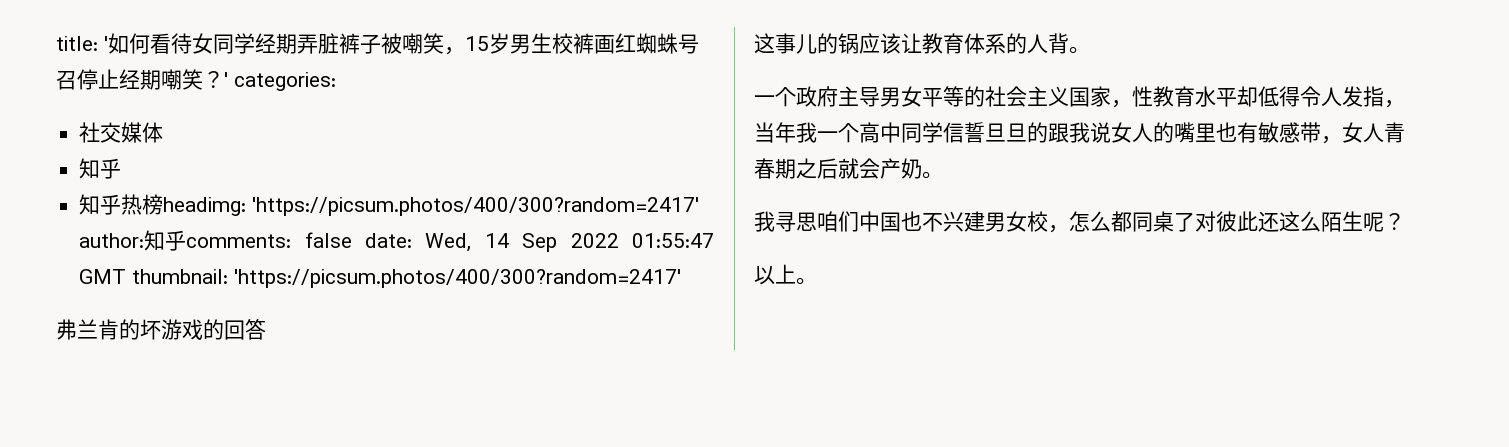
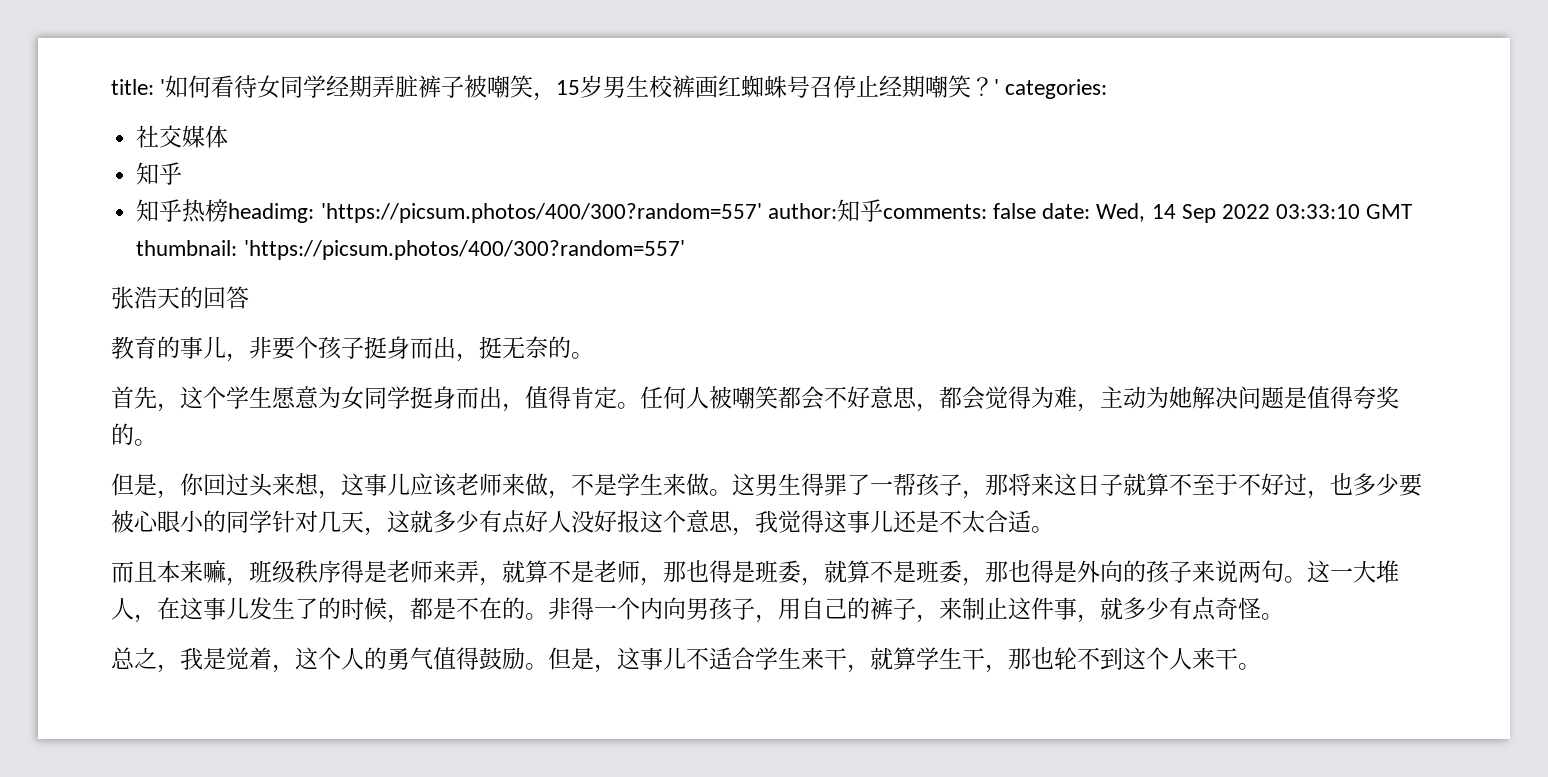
[252,197,700,216] 'https://picsum.photos/400/300?random=2417' -> [320,203,762,223] 'https://picsum.photos/400/300?random=557'
[632,233,714,248] 01:55:47 -> [1276,204,1361,219] 03:33:10
[234,269,682,288] [56,319,266,340] [754,33,1090,54] [754,86,1405,108] [754,122,1405,144] [754,158,943,179] [754,211,1405,233] [754,264,796,285] 'https://picsum.photos/400/300?random=2417' // 弗兰肯的坏游戏的回答 // 这事儿的锅应该让教育体系的人背。 // 一个政府主导男女平等的社会主义国家，性教育水平却低得令人发指，当年我一个高中同学信誓旦旦的跟我说女人的嘴里也有敏感带，女人青春期之后就会产奶。 // 我寻思咱们中国也不兴建男女校，怎么都同桌了对彼此还这么陌生呢？ // 以上 -> [243,240,685,260] [111,286,249,309] [111,336,594,362] [111,386,1399,412] [111,423,157,446] [111,473,1422,499] [111,510,1054,536] [111,560,1399,586] [111,597,1284,623] [111,647,1238,673] 'https://picsum.photos/400/300?random=557' // 张浩天的回答 // 教育的事儿，非要个孩子挺身而出，挺无奈的。 // 首先，这个学生愿意为女同学挺身而出，值得肯定。任何人被嘲笑都会不好意思，都会觉得为难，主动为她解决问题是值得夸奖的。 // 但是，你回过头来想，这事儿应该老师来做，不是学生来做。这男生得罪了一帮孩子，那将来这日子就算不至于不好过，也多少要被心眼小的同学针对几天，这就多少有点好人没好报这个意思，我觉得这事儿还是不太合适。 // 而且本来嘛，班级秩序得是老师来弄，就算不是老师，那也得是班委，就算不是班委，那也得是外向的孩子来说两句。这一大堆人，在这事儿发生了的时候，都是不在的。非得一个内向男孩子，用自己的裤子，来制止这件事，就多少有点奇怪。 // 总之，我是觉着，这个人的勇气值得鼓励。但是，这事儿不适合学生来干，就算学生干，那也轮不到这个人来干

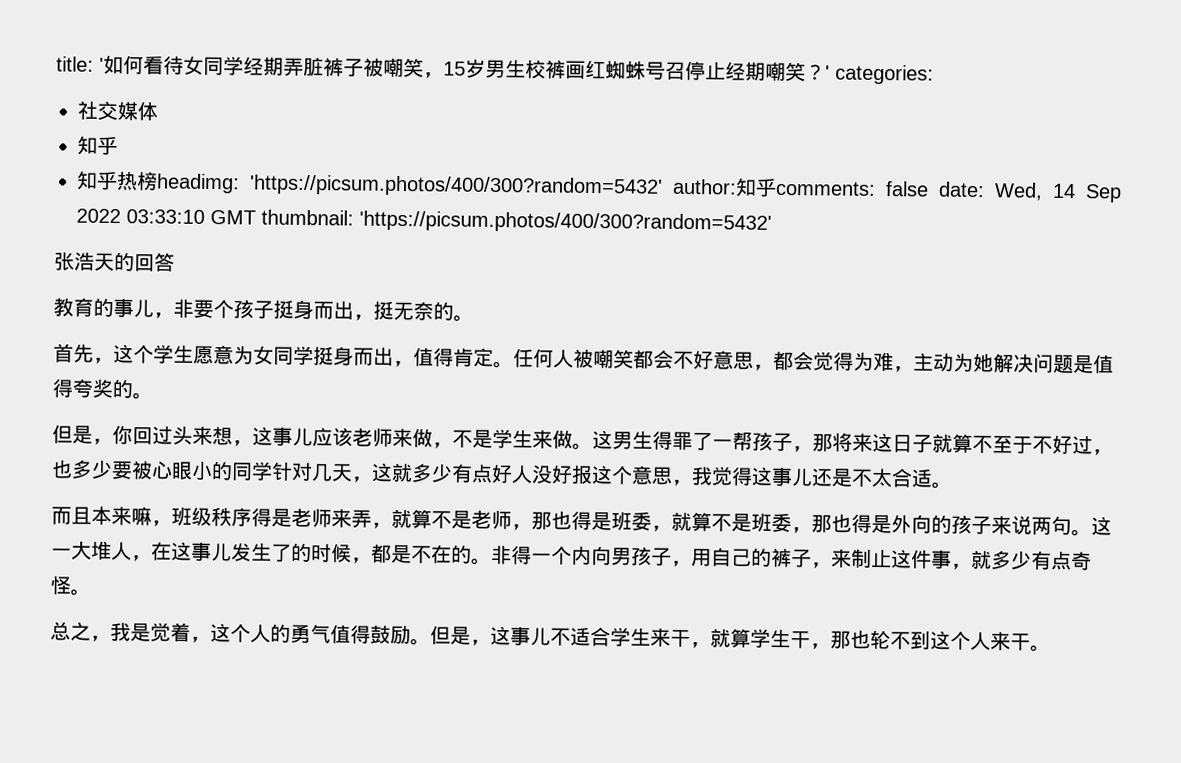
[320,203,762,223] 'https://picsum.photos/400/300?random=557' -> [249,174,663,198] 'https://picsum.photos/400/300?random=5432'
[243,240,685,260] 'https://picsum.photos/400/300?random=557' -> [359,210,772,234] 'https://picsum.photos/400/300?random=5432'

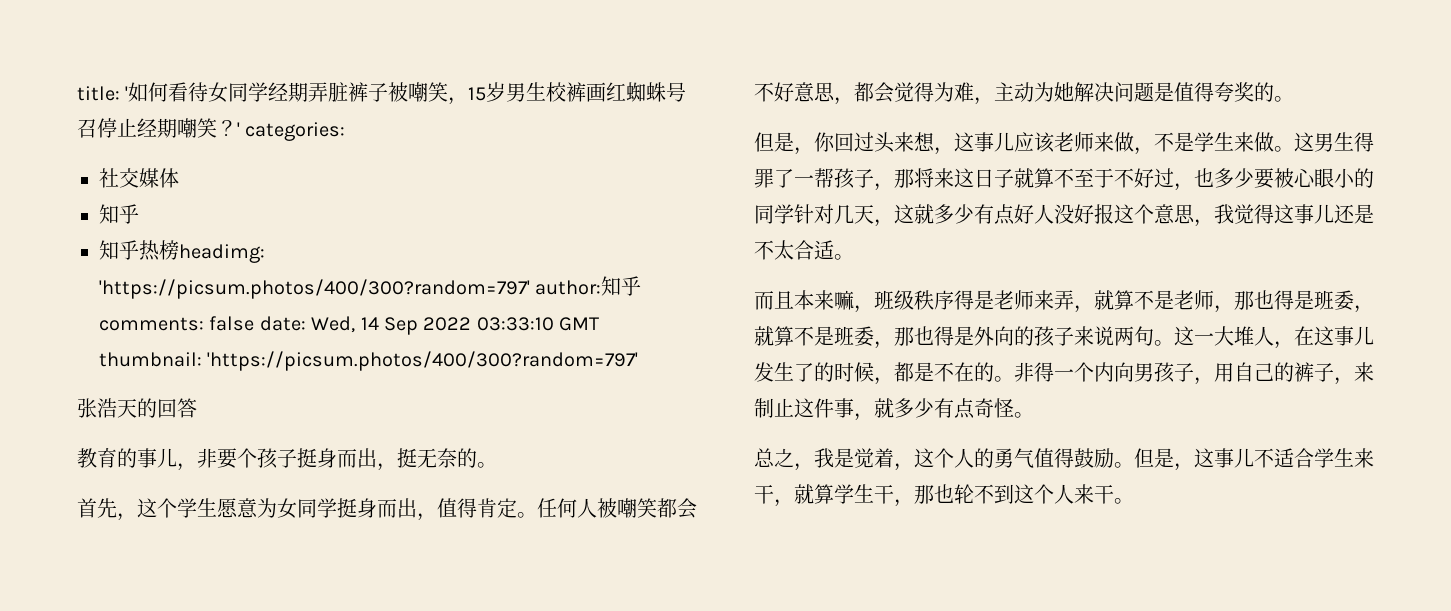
[249,174,663,198] 'https://picsum.photos/400/300?random=5432' -> [99,279,530,299] 'https://picsum.photos/400/300?random=797'
[359,210,772,234] 'https://picsum.photos/400/300?random=5432' -> [207,351,639,371] 'https://picsum.photos/400/300?random=797'

